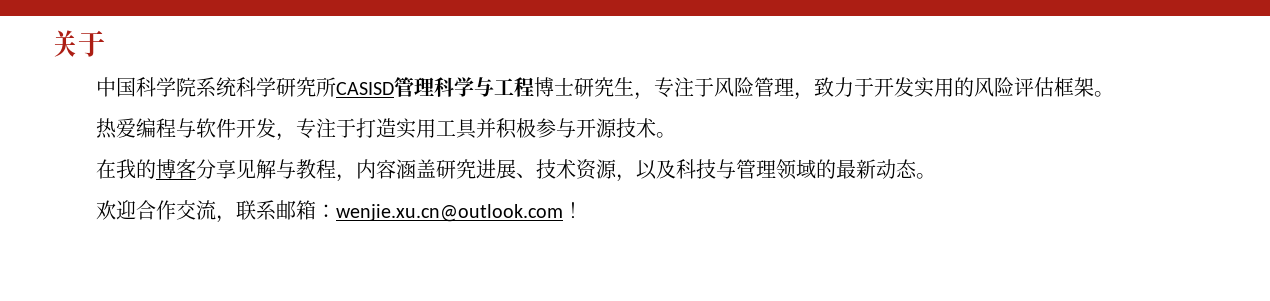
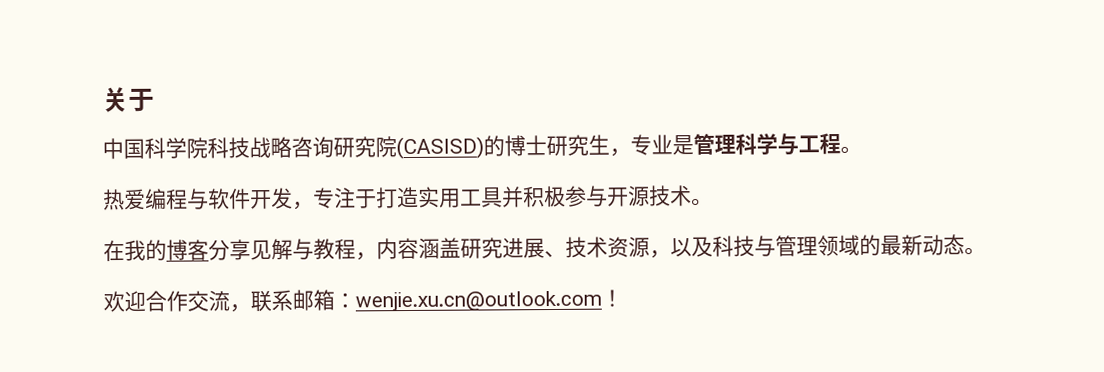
[195,77,1094,100] 系统科学研究所CASISD管理科学与工程博士研究生，专注于风险管理，致力于开发实用的风险评估框架 -> [207,132,841,160] 科技战略咨询研究院(CASISD)的博士研究生，专业是管理科学与工程

